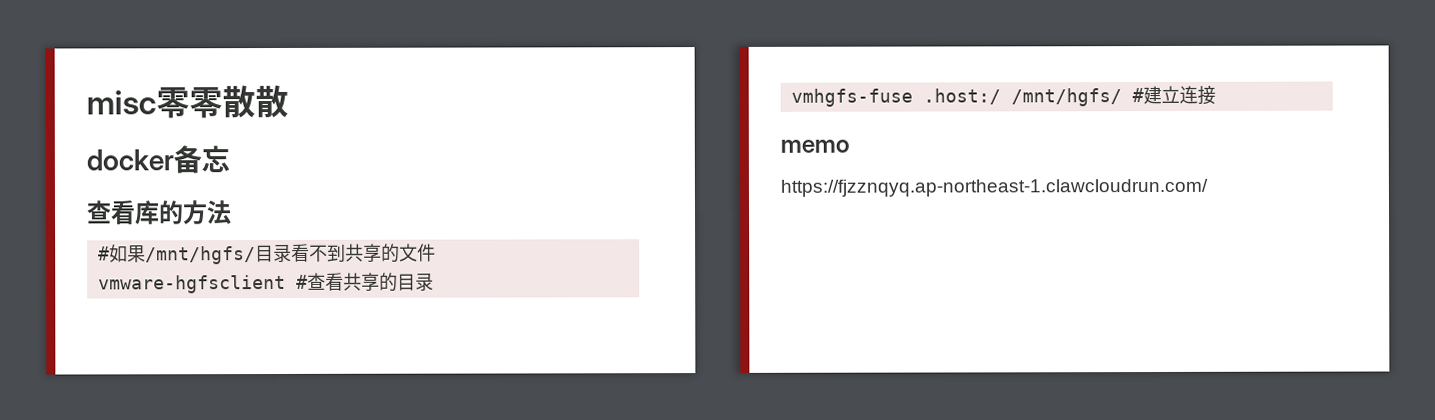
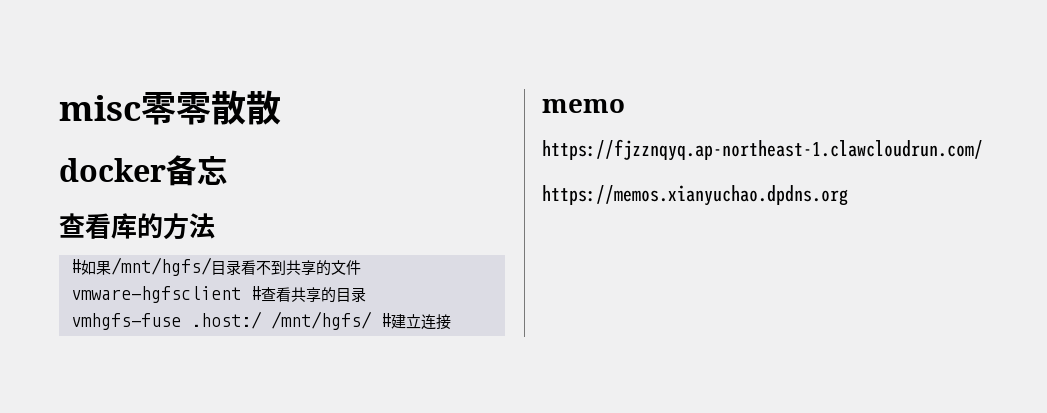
(1208, 187) none -> [542,185,848,206] // https://memos.xianyuchao.dpdns.org

